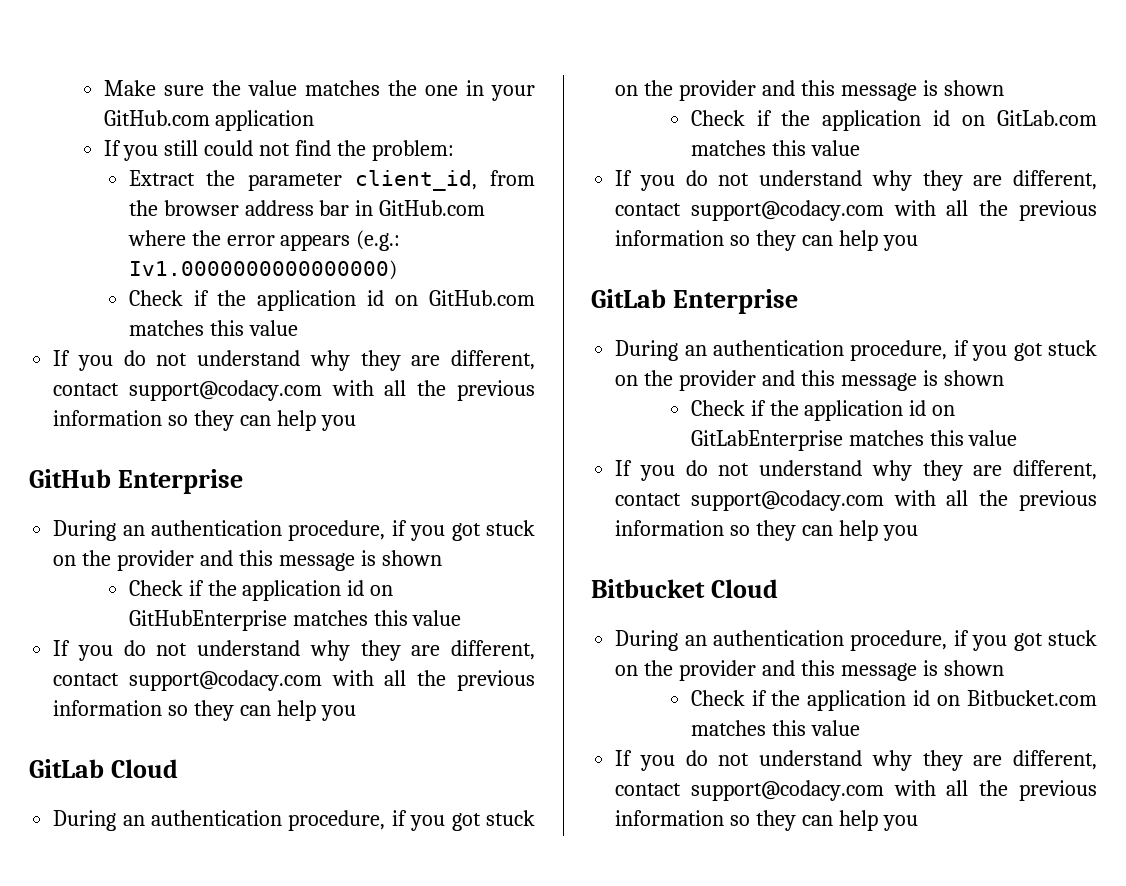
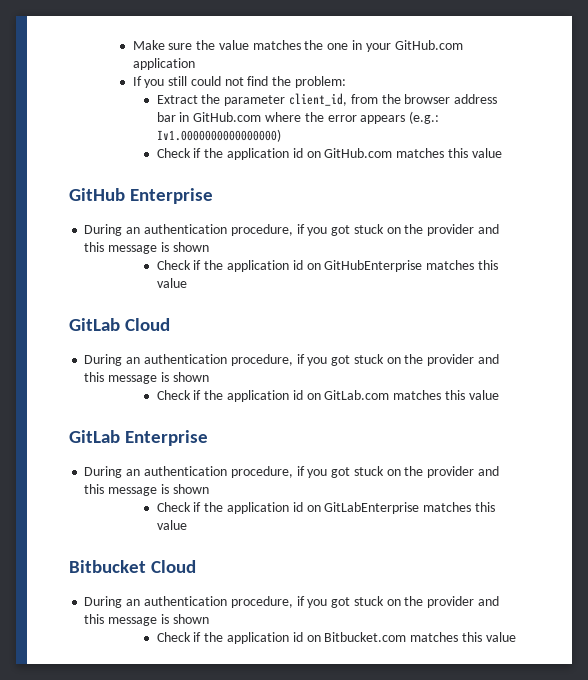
[53,350,536,371] [53,380,535,401] [53,410,356,431] // If you do not understand why they are different, contact support@codacy.com with all the previous information so they can help you -> (502, 153) none
[53,640,536,661] [53,670,535,691] [53,700,356,721] // If you do not understand why they are different, contact support@codacy.com with all the previous information so they can help you -> (187, 283) none
[615,170,1097,191] [615,200,1097,221] [615,230,918,251] // If you do not understand why they are different, contact support@codacy.com with all the previous information so they can help you -> (499, 395) none
[615,460,1097,481] [615,490,1097,511] [615,520,918,541] // If you do not understand why they are different, contact support@codacy.com with all the previous information so they can help you -> (187, 525) none
[615,750,1097,771] [615,780,1097,801] [615,810,918,831] // If you do not understand why they are different, contact support@codacy.com with all the previous information so they can help you -> (516, 637) none

